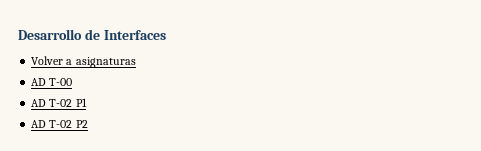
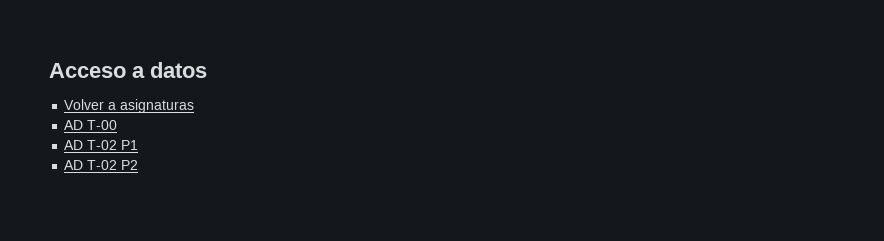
[18,29,166,40] Desarrollo de Interfaces -> [49,62,207,78] Acceso a datos

